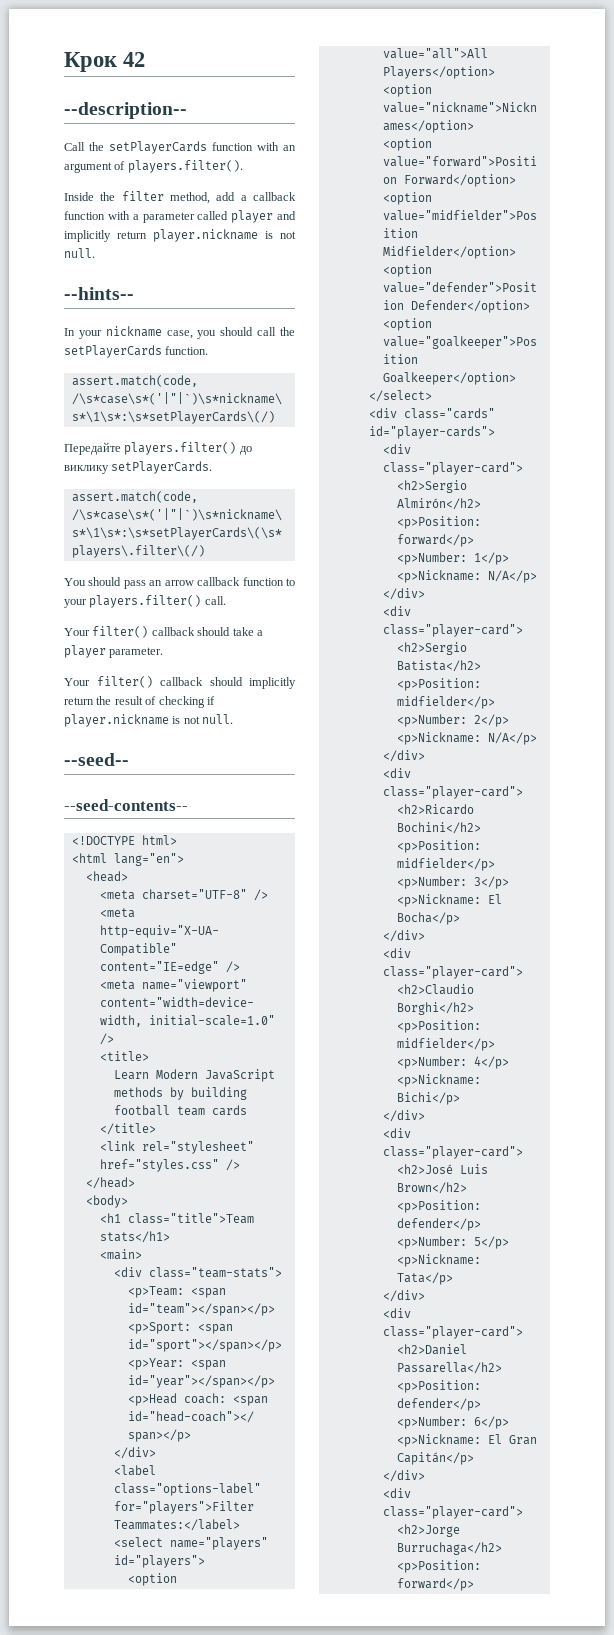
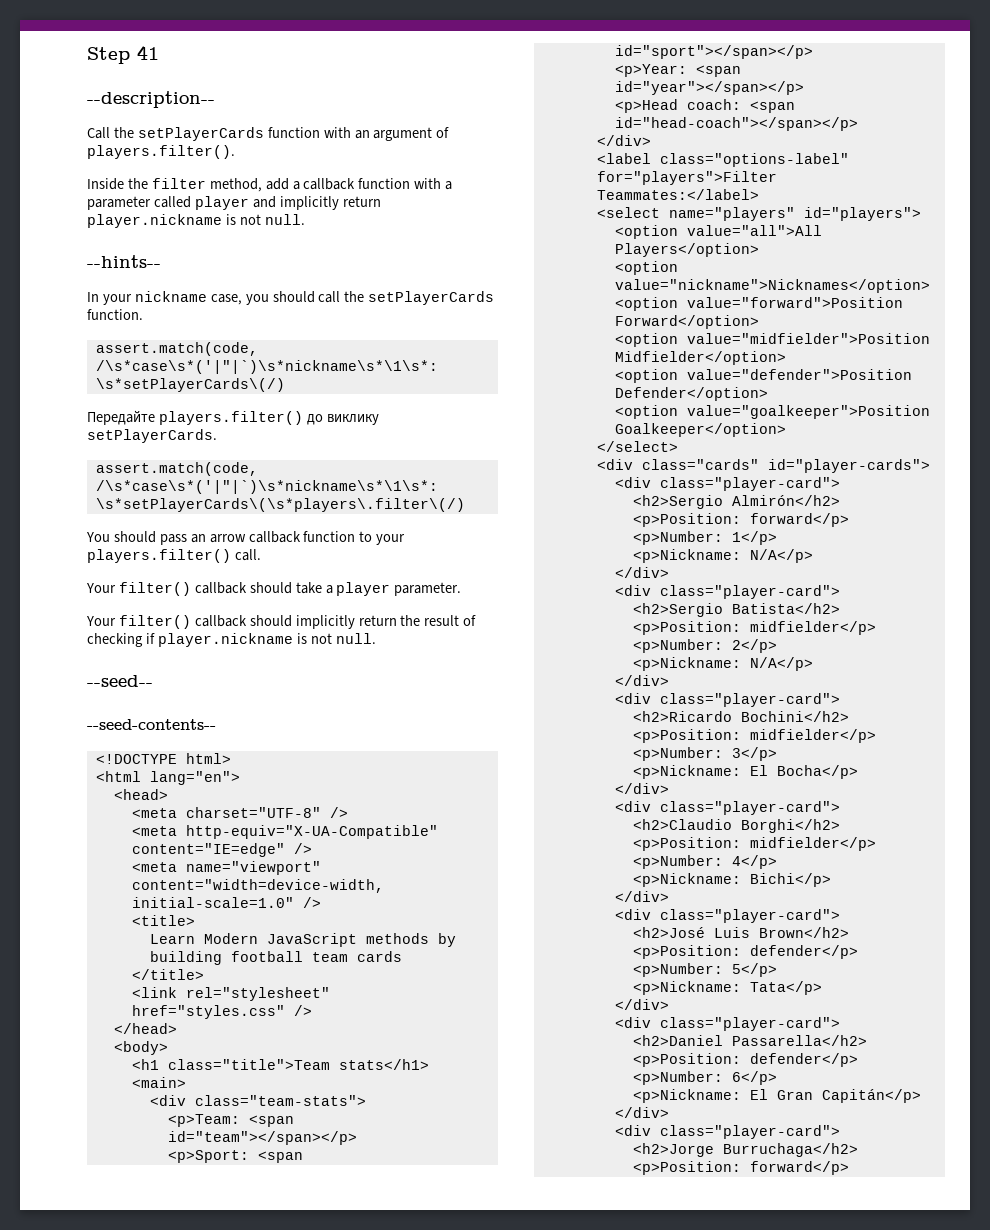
[64,52,146,72] Крок 42 -> [87,45,159,64] Step 41

